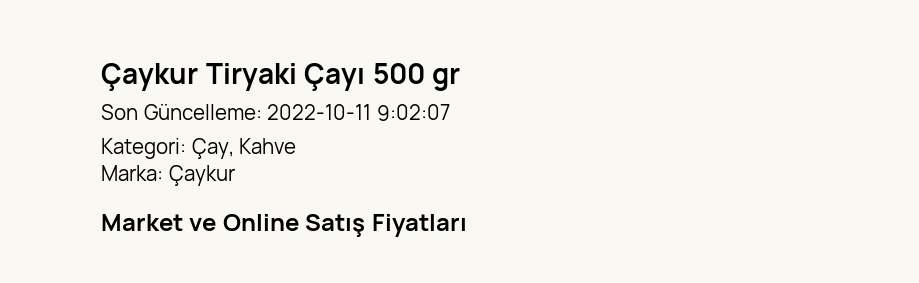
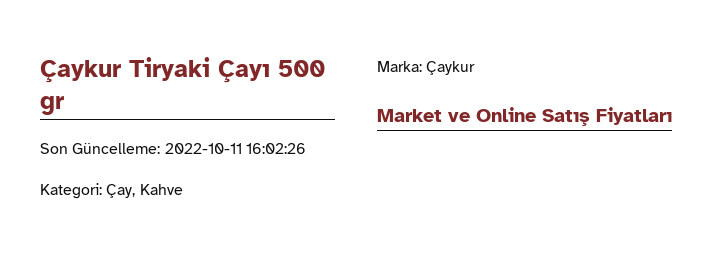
[376,104,450,121] 9:02:07 -> [245,143,306,154] 16:02:26

